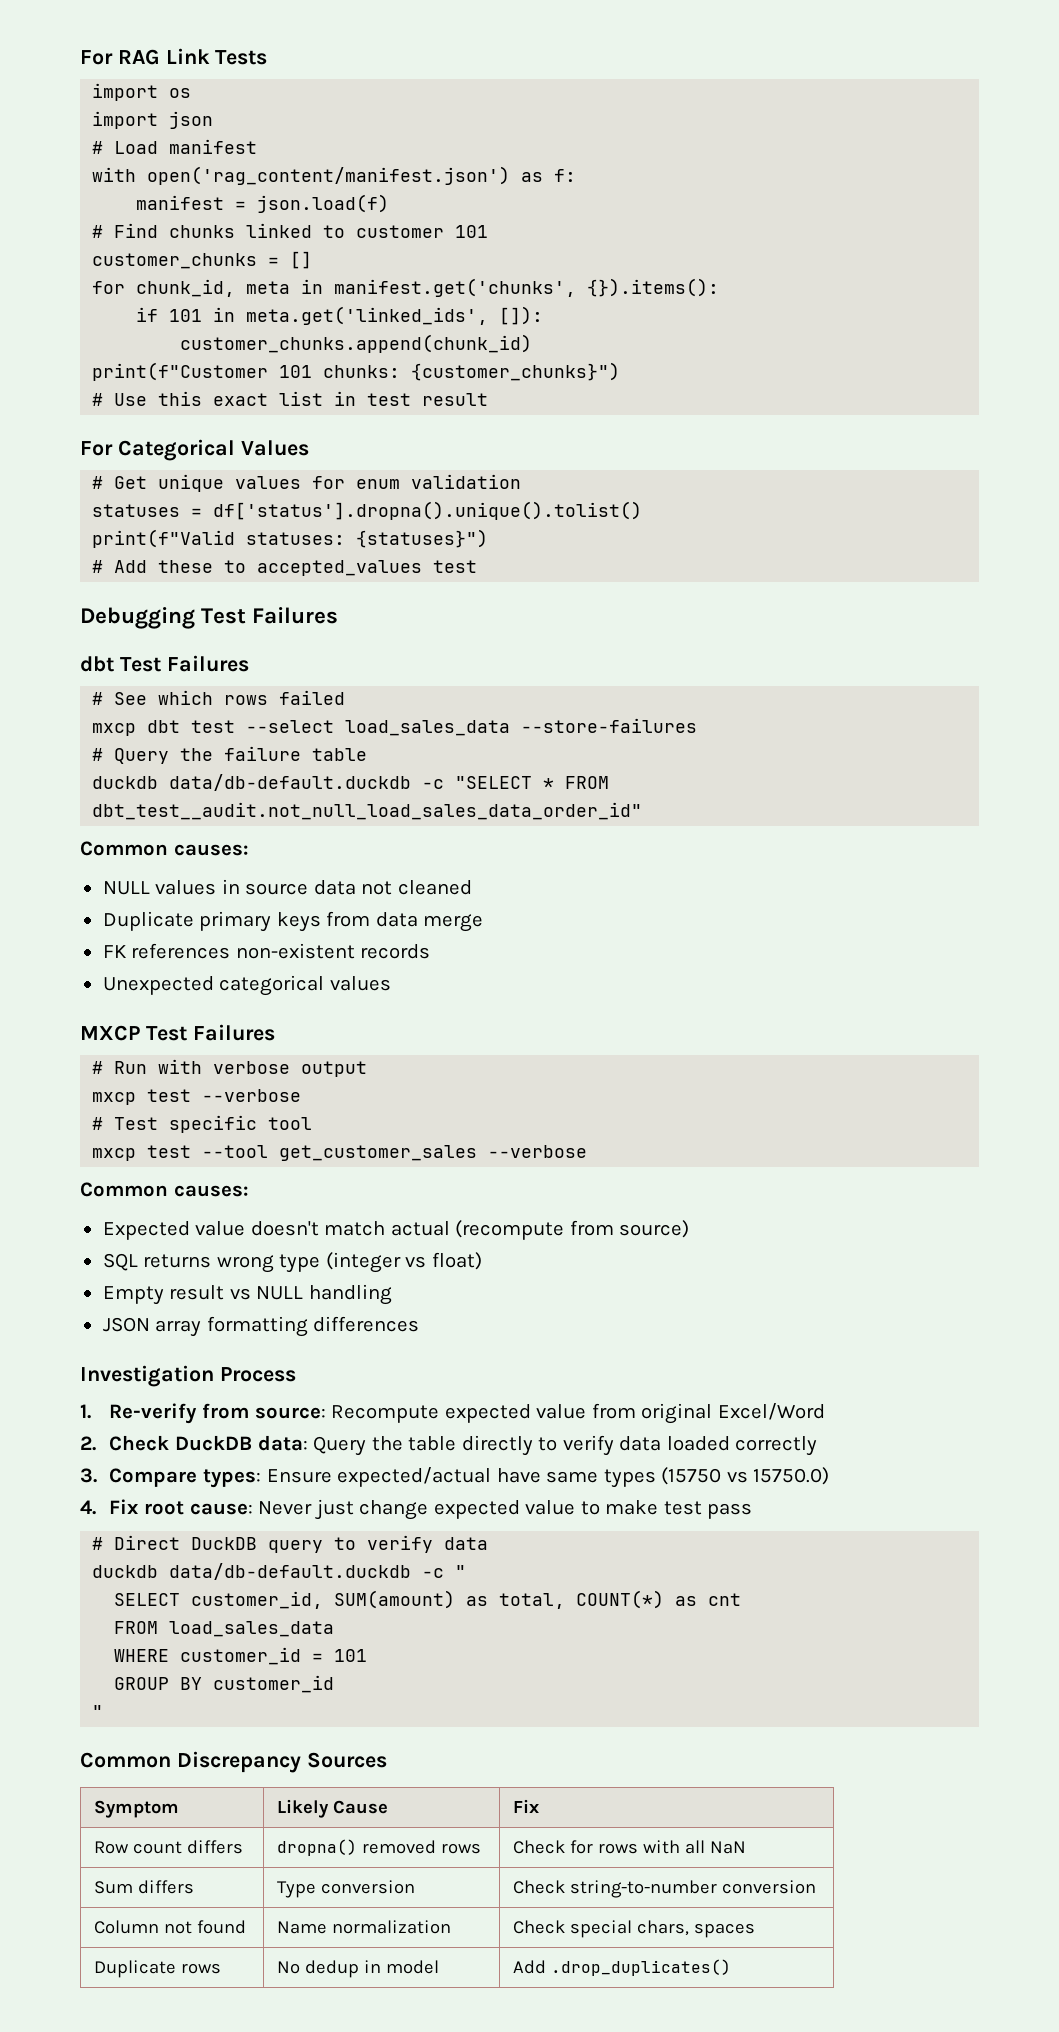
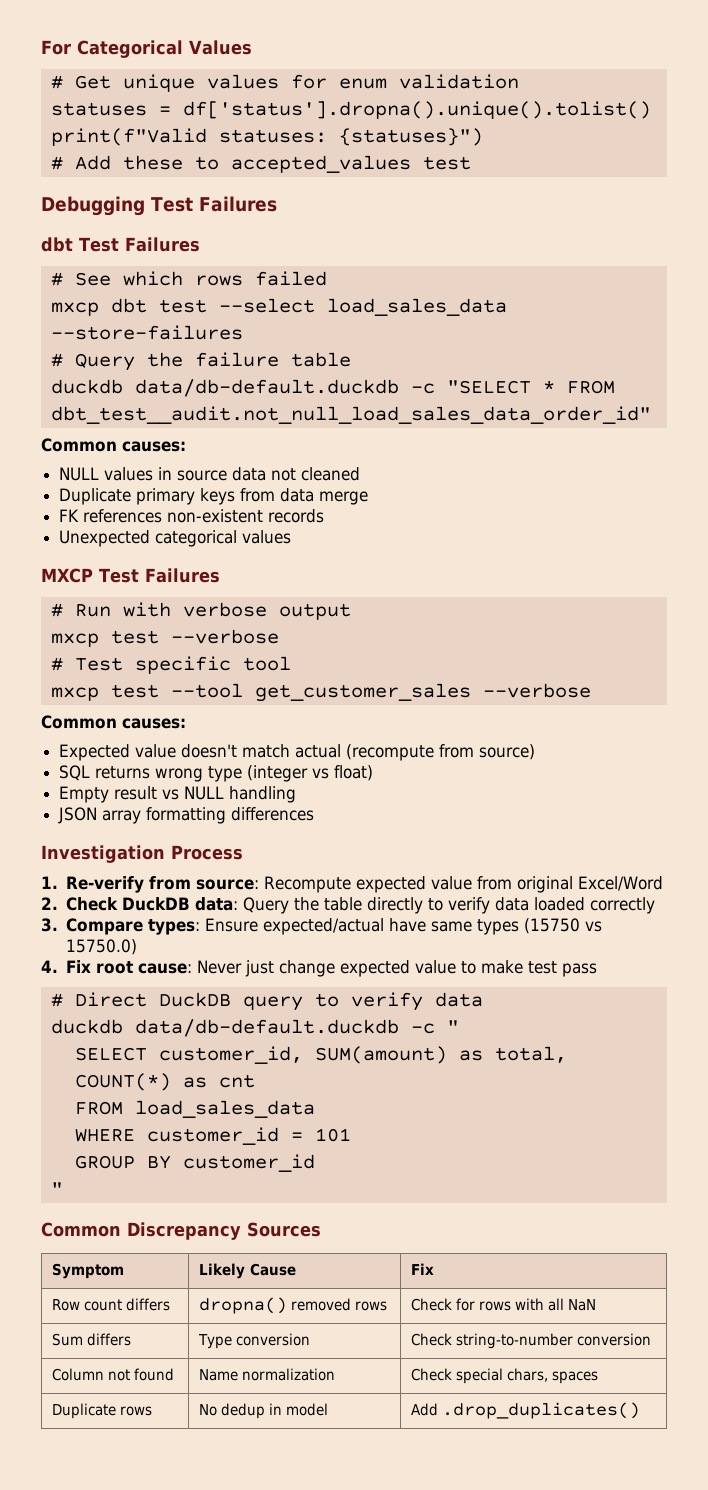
[80,48,268,65] [92,83,192,101] [92,111,214,129] [92,139,258,154] [92,166,577,185] [136,194,390,213] [92,223,489,238] [92,251,313,269] [92,278,720,297] [136,306,544,325] [180,334,533,353] [92,362,621,381] [92,391,489,406] [80,441,113,456] For RAG Link Tests // import os // import json // # Load manifest // with open('rag_content/manifest.json') as f: // manifest = json.load(f) // # Find chunks linked to customer 101 // customer_chunks = [] // for chunk_id, meta in manifest.get('chunks', {}).items(): // if 101 in meta.get('linked_ids', []): // customer_chunks.append(chunk_id) // print(f"Customer 101 chunks: {customer_chunks}") // # Use this exact list in test result // For -> [41,40,71,55] For

